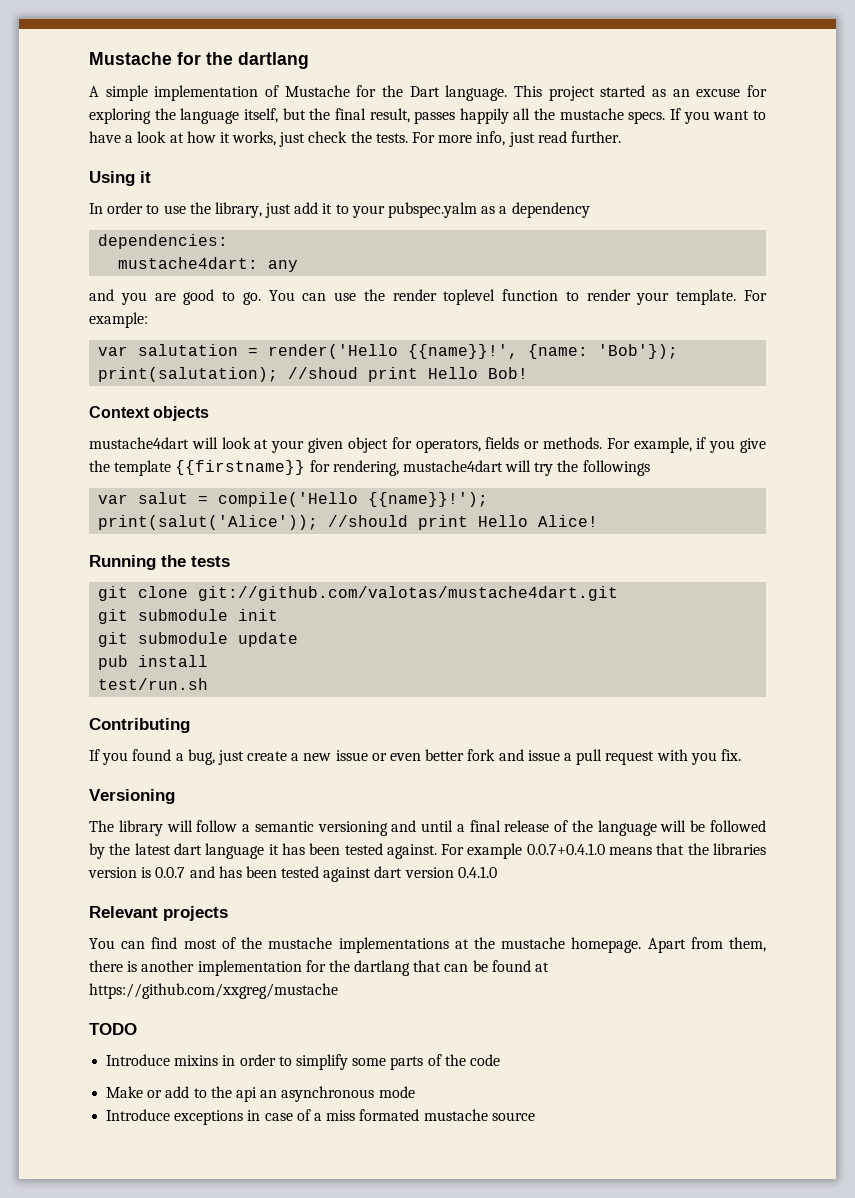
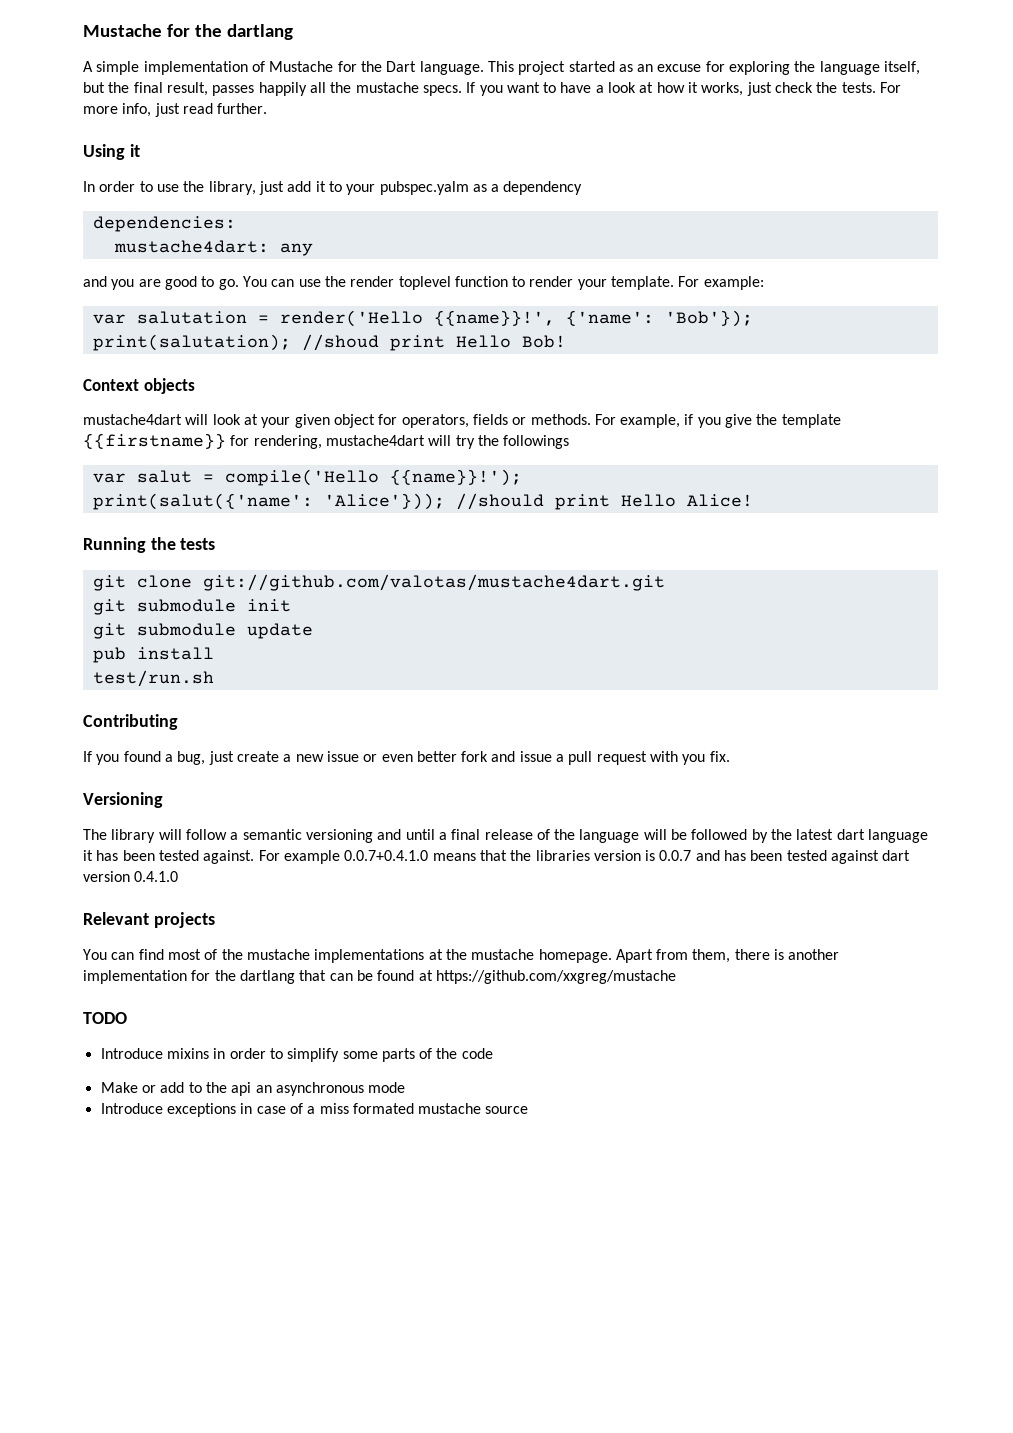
[528,344,589,359] {name: -> [565,310,654,326] {'name':
[98,515,319,530] print(salut('Alice')); -> [92,493,445,510] print(salut({'name': 'Alice'}));

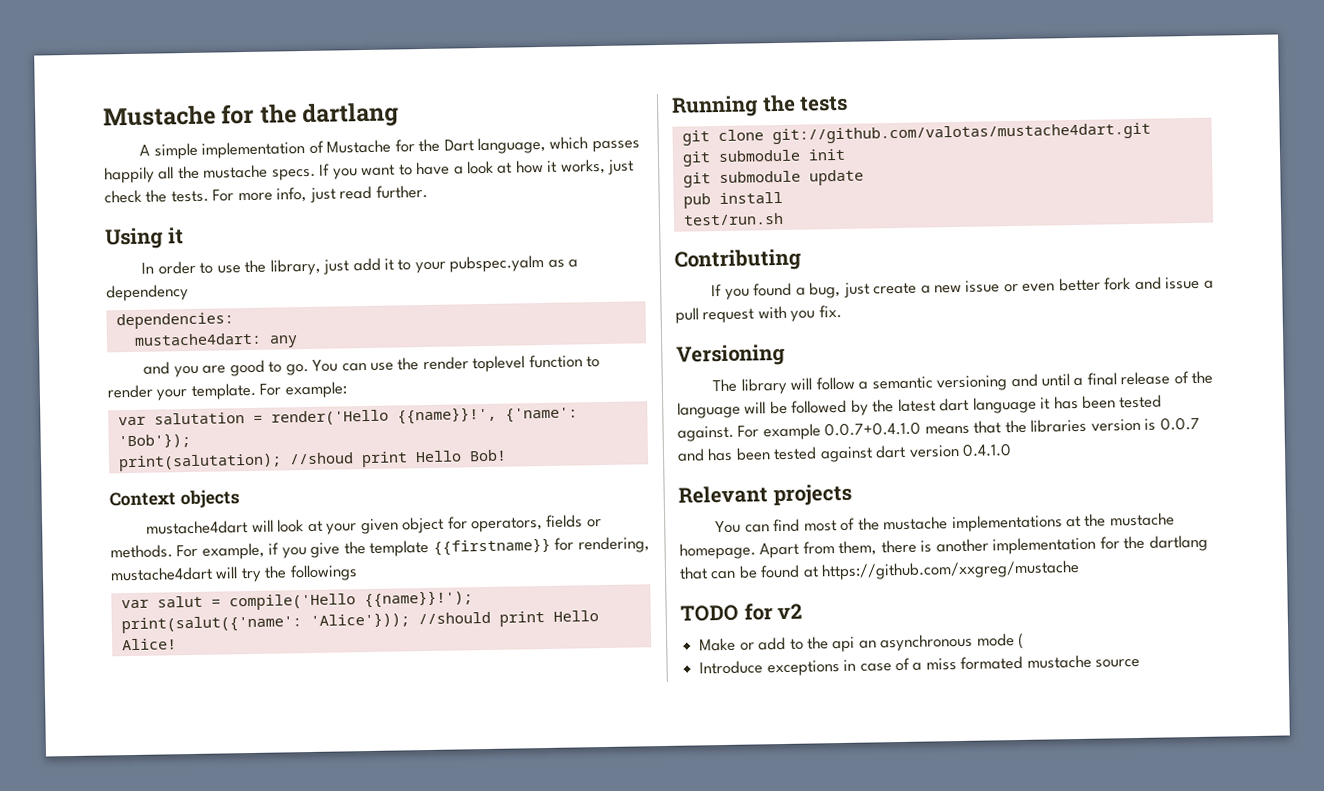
[419,61,921,75] [83,82,208,96] language. This project started as an excuse for exploring the language itself, but the final result, -> [476,136,589,155] language, which
[100,1048,493,1062] // Introduce mixins in order to simplify some parts of the code -> [743,603,803,621] for v2
(406, 1087) none -> [1018,632,1025,650] (

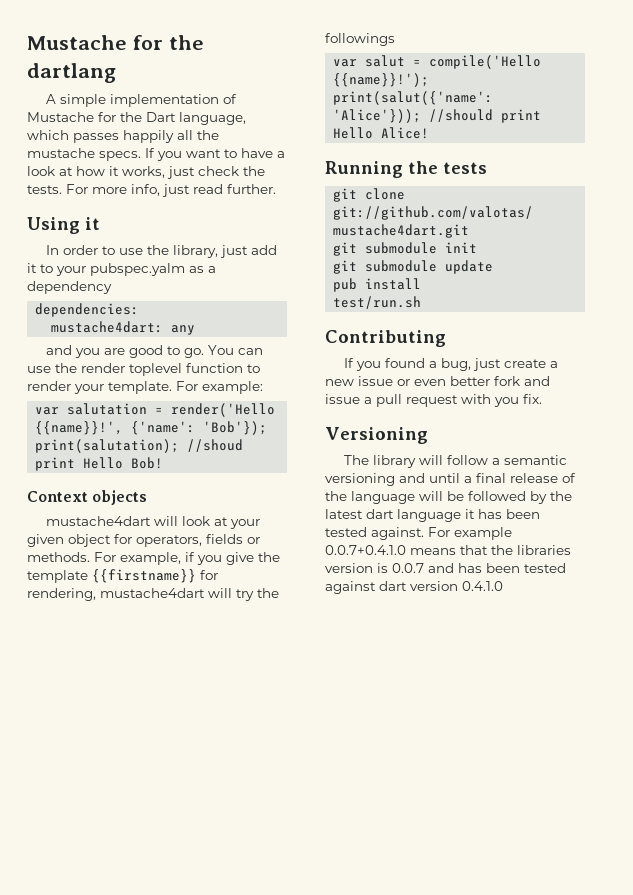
[678,483,852,507] [715,512,1175,534] [679,534,1208,560] [679,559,1081,581] [680,603,803,622] [699,632,1025,653] [699,654,1141,677] // Relevant projects // You can find most of the mustache implementations at the mustache homepage. Apart from them, there is another implementation for the dartlang that can be found at https://github.com/xxgreg/mustache // TODO for v2 // Make or add to the api an asynchronous mode ( // Introduce exceptions in case of a miss formated mustache source -> (503, 586) none

